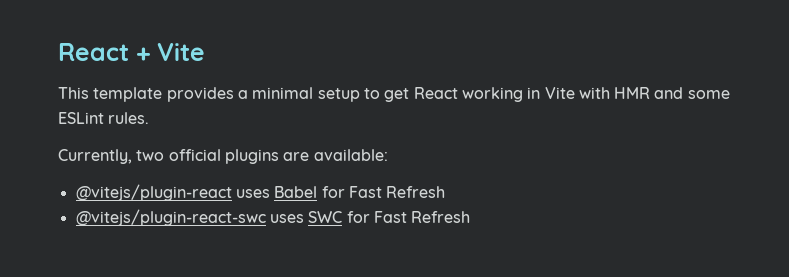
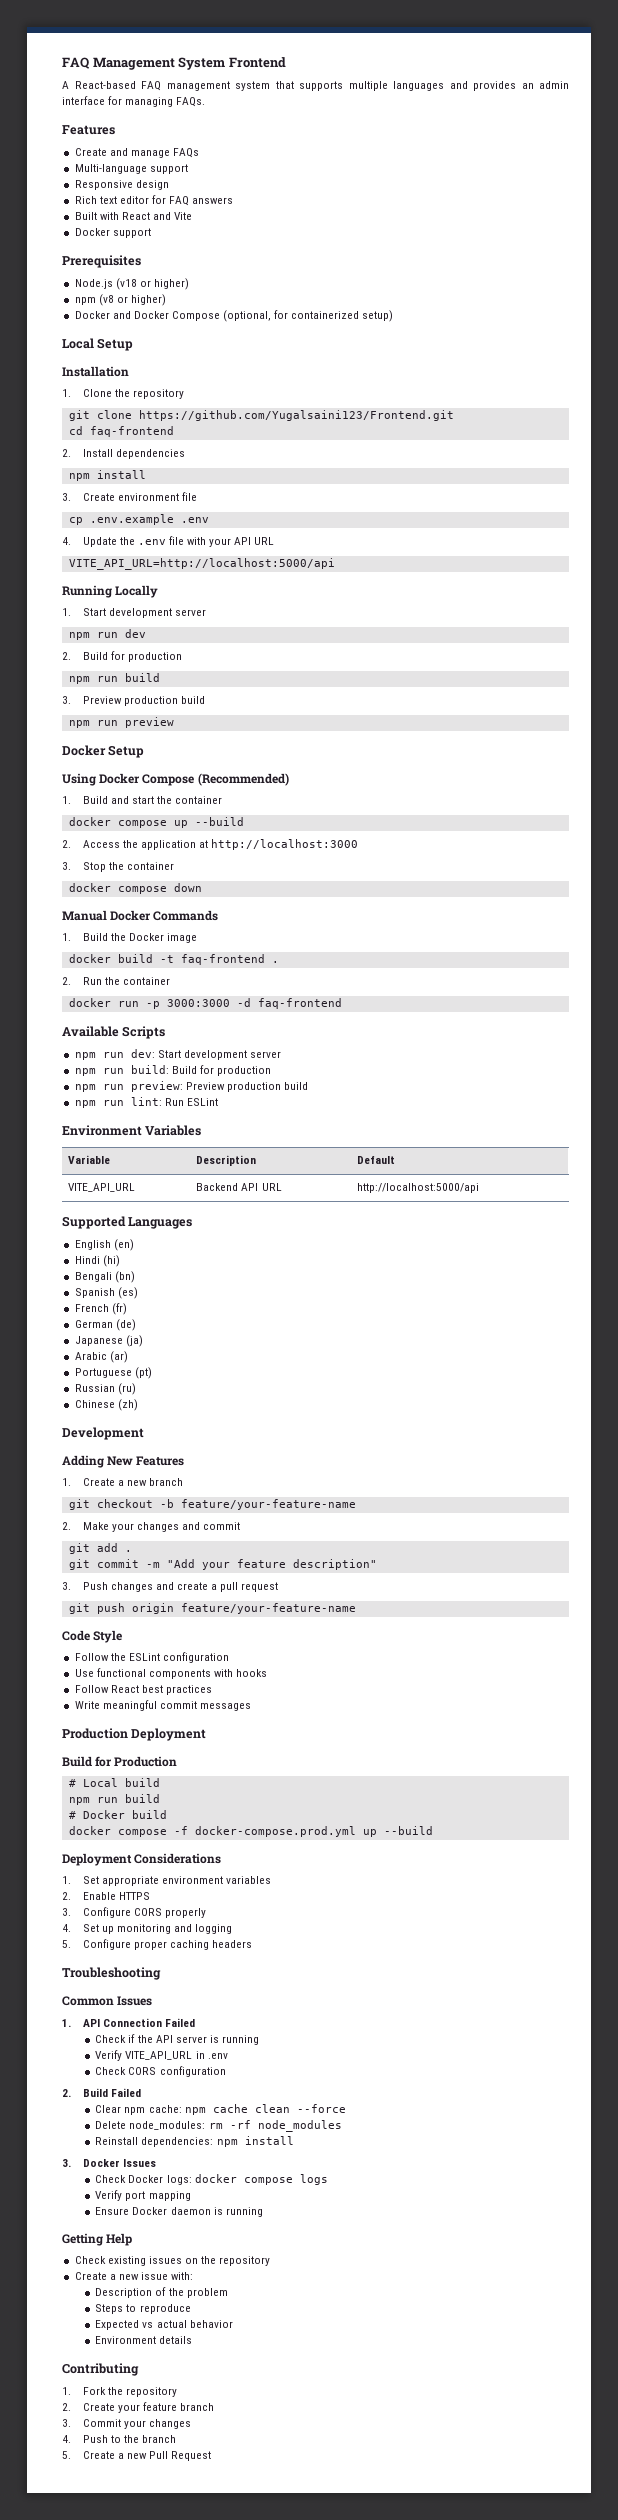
[58,43,205,61] [58,87,730,102] [58,112,150,124] [58,149,388,164] [75,184,446,201] [75,209,471,226] React + Vite // This template provides a minimal setup to get React working in Vite with HMR and some ESLint rules. // Currently, two official plugins are available: // @vitejs/plugin-react uses Babel for Fast Refresh // @vitejs/plugin-react-swc uses SWC for Fast Refresh -> [62,57,286,70] [62,81,569,91] [62,96,206,107] [62,125,115,135] [74,148,199,158] [74,164,188,174] [74,180,169,190] [74,195,234,206] [74,212,193,220] [74,228,151,238] [62,255,141,268] [74,278,189,290] [74,294,166,306] [74,310,394,322] [62,338,134,351] [62,366,129,377] [62,389,184,399] [68,410,454,421] [68,426,174,437] [62,449,185,459] [68,470,146,481] [62,492,197,501] [68,514,209,525] [62,536,275,547] [68,558,335,570] [62,585,159,598] [62,608,206,618] [68,629,146,640] [62,651,182,662] [68,673,160,684] [62,696,205,706] [68,717,174,728] [62,745,145,758] [62,773,289,786] [62,796,223,804] [68,817,244,828] [62,839,359,850] [62,862,174,872] [68,883,202,894] [62,910,219,921] [62,933,197,943] [68,954,279,965] [62,977,170,985] [68,998,342,1009] [62,1026,166,1039] [74,1049,281,1060] [74,1065,271,1076] [74,1081,308,1092] [74,1097,218,1108] [62,1125,202,1136] [68,1155,111,1164] [196,1155,257,1166] [357,1156,396,1164] [68,1183,136,1192] [196,1183,282,1191] [357,1183,480,1193] [62,1216,193,1229] [74,1239,134,1251] [74,1255,120,1267] [74,1271,135,1283] [74,1287,138,1299] [74,1303,127,1315] [74,1319,136,1331] [74,1335,143,1347] [74,1351,128,1363] [74,1367,152,1379] [74,1383,136,1395] [74,1399,138,1411] [62,1427,144,1440] [62,1455,185,1468] [62,1478,183,1486] [68,1499,356,1510] [62,1522,241,1532] [68,1543,132,1554] [68,1559,377,1570] [62,1582,279,1592] [68,1603,356,1614] [62,1630,123,1643] [74,1652,229,1663] [74,1668,268,1679] [74,1685,212,1695] [74,1700,251,1711] [62,1728,207,1741] [62,1756,178,1767] [68,1778,160,1787] [68,1794,160,1805] [68,1810,167,1819] [68,1826,433,1837] [62,1853,222,1866] [62,1876,271,1886] [62,1892,150,1900] [62,1907,206,1918] [62,1924,233,1934] [62,1939,252,1950] [62,1967,161,1980] [62,1996,153,2006] [62,2018,195,2027] [95,2034,259,2045] [95,2050,228,2061] [95,2066,226,2077] [62,2088,141,2097] [95,2104,346,2115] [95,2120,342,2132] [95,2136,294,2147] [62,2159,156,2167] [95,2174,328,2185] [95,2190,191,2201] [95,2207,263,2217] [62,2233,133,2246] [74,2256,271,2266] [74,2272,194,2280] [95,2287,228,2298] [95,2304,191,2314] [95,2320,233,2330] [95,2336,193,2344] [62,2363,139,2376] [62,2387,177,2397] [62,2402,214,2413] [62,2419,191,2429] [62,2435,176,2443] [62,2451,212,2461] FAQ Management System Frontend // A React-based FAQ management system that supports multiple languages and provides an admin interface for managing FAQs. // Features // Create and manage FAQs // Multi-language support // Responsive design // Rich text editor for FAQ answers // Built with React and Vite // Docker support // Prerequisites // Node.js (v18 or higher) // npm (v8 or higher) // Docker and Docker Compose (optional, for containerized setup) // Local Setup // Installation // 1. Clone the repository // git clone https://github.com/Yugalsaini123/Frontend.git // cd faq-frontend // 2. Install dependencies // npm install // 3. Create environment file // cp .env.example .env // 4. Update the .env file with your API URL // VITE_API_URL=http://localhost:5000/api // Running Locally // 1. Start development server // npm run dev // 2. Build for production // npm run build // 3. Preview production build // npm run preview // Docker Setup // Using Docker Compose (Recommended) // 1. Build and start the container // docker compose up --build // 2. Access the application at http://localhost:3000 // 3. Stop the container // docker compose down // Manual Docker Commands // 1. Build the Docker image // docker build -t faq-frontend . // 2. Run the container // docker run -p 3000:3000 -d faq-frontend // Available Scripts // npm run dev: Start development server // npm run build: Build for production // npm run preview: Preview production build // npm run lint: Run ESLint // Environment Variables // Variable | Description | Default // VITE_API_URL | Backend API URL | http://localhost:5000/api // Supported Languages // English (en) // Hindi (hi) // Bengali (bn) // Spanish (es) // French (fr) // German (de) // Japanese (ja) // Arabic (ar) // Portuguese (pt) // Russian (ru) // Chinese (zh) // Development // Adding New Features // 1. Create a new branch // git checkout -b feature/your-feature-name // 2. Make your changes and commit // git add . // git commit -m "Add your feature description" // 3. Push changes and create a pull request // git push origin feature/your-feature-name // Code Style // Follow the ESLint configuration // Use functional components with hooks // Follow React best practices // Write meaningful commit messages // Production Deployment // Build for Production // # Local build // npm run build // # Docker build // docker compose -f docker-compose.prod.yml up --build // Deployment Considerations // 1. Set appropriate environment variables // 2. Enable HTTPS // 3. Configure CORS properly // 4. Set up monitoring and logging // 5. Configure proper caching headers // Troubleshooting // Common Issues // 1. API Connection Failed // Check if the API server is running // Verify VITE_API_URL in .env // Check CORS configuration // 2. Build Failed // Clear npm cache: npm cache clean --force // Delete node_modules: rm -rf node_modules // Reinstall dependencies: npm install // 3. Docker Issues // Check Docker logs: docker compose logs // Verify port mapping // Ensure Docker daemon is running // Getting Help // Check existing issues on the repository // Create a new issue with: // Description of the problem // Steps to reproduce // Expected vs actual behavior // Environment details // Contributing // 1. Fork the repository // 2. Create your feature branch // 3. Commit your changes // 4. Push to the branch // 5. Create a new Pull Request

